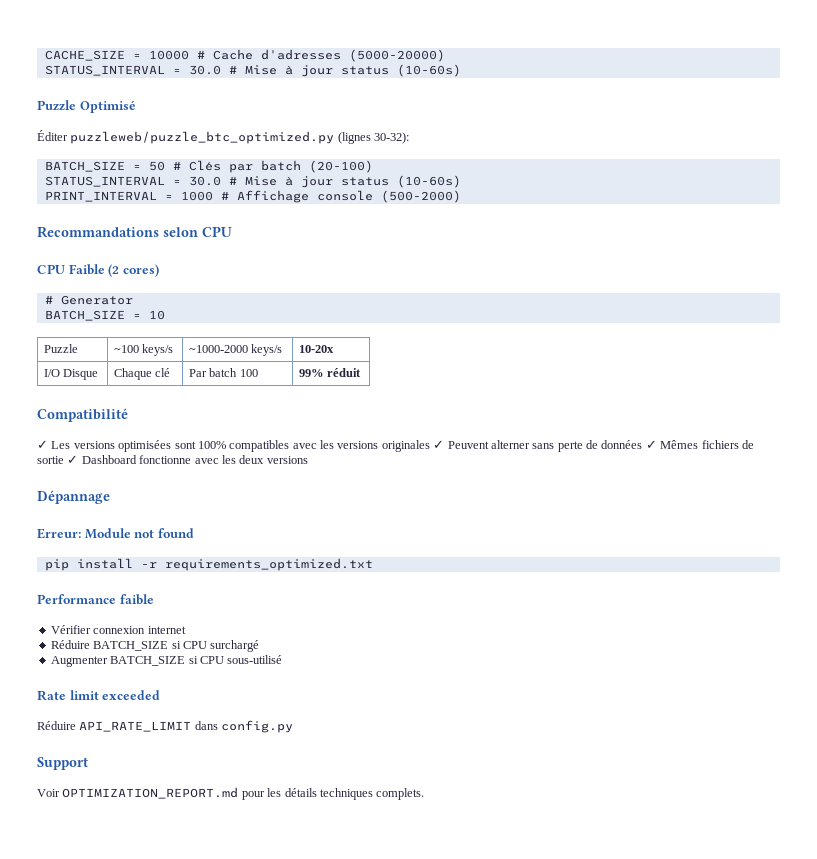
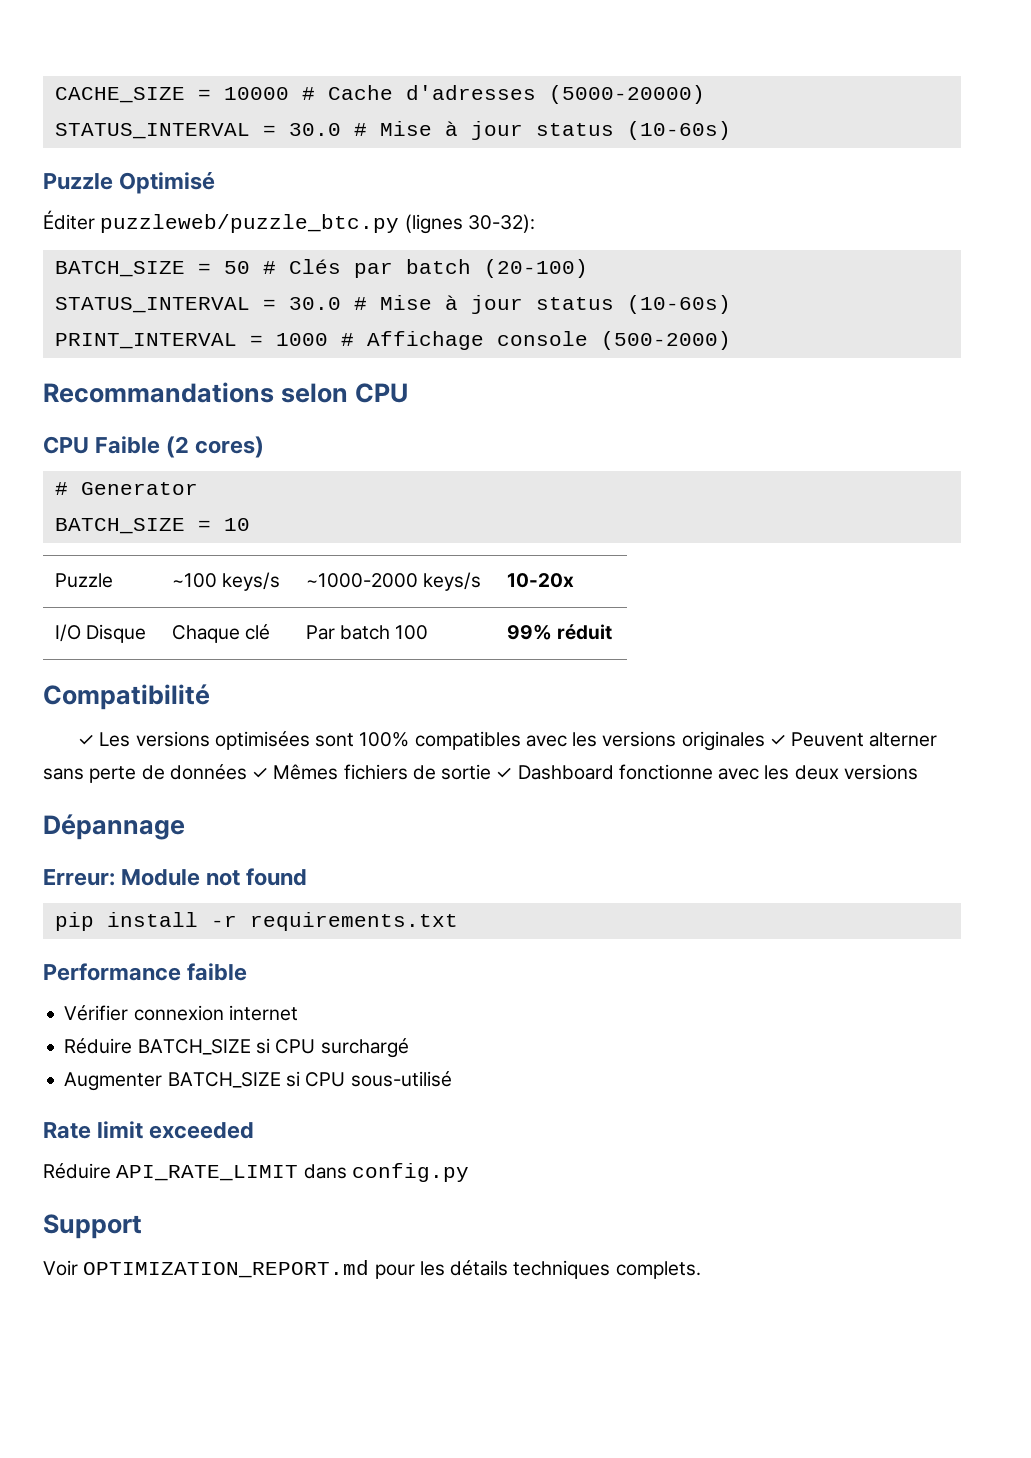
[70,131,335,144] puzzleweb/puzzle_btc_optimized.py -> [100,214,400,233] puzzleweb/puzzle_btc.py
[164,558,373,571] requirements_optimized.txt -> [249,912,458,931] requirements.txt

